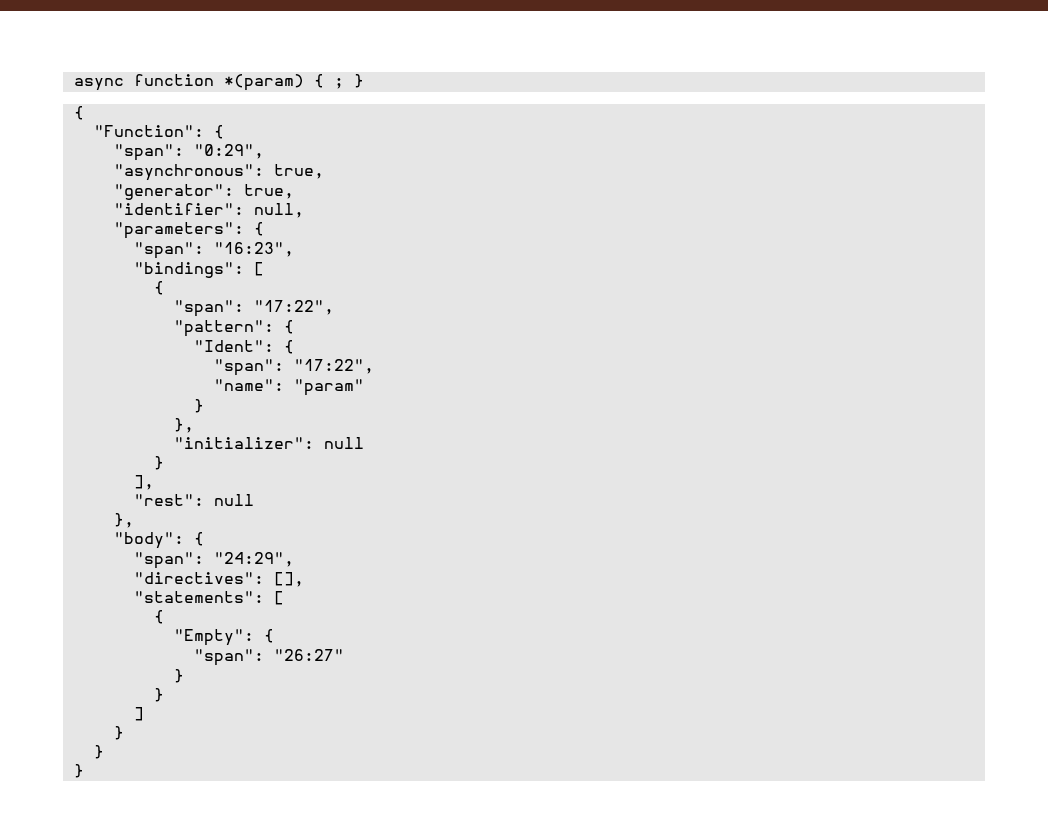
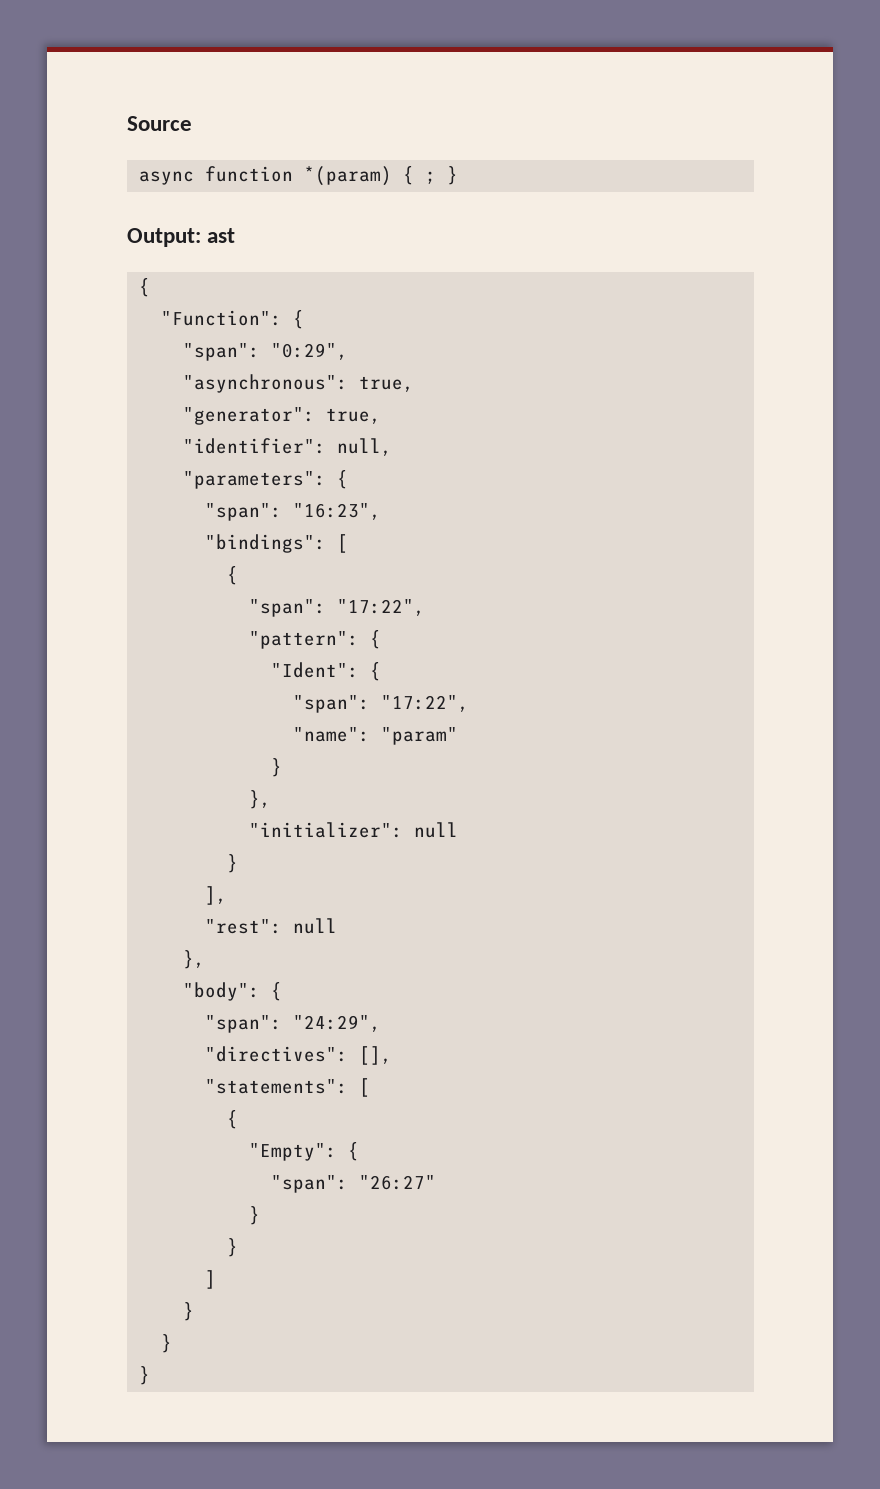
(73, 84) none -> [127,116,192,131] Source //
(364, 81) none -> [127,228,236,247] // Output: ast

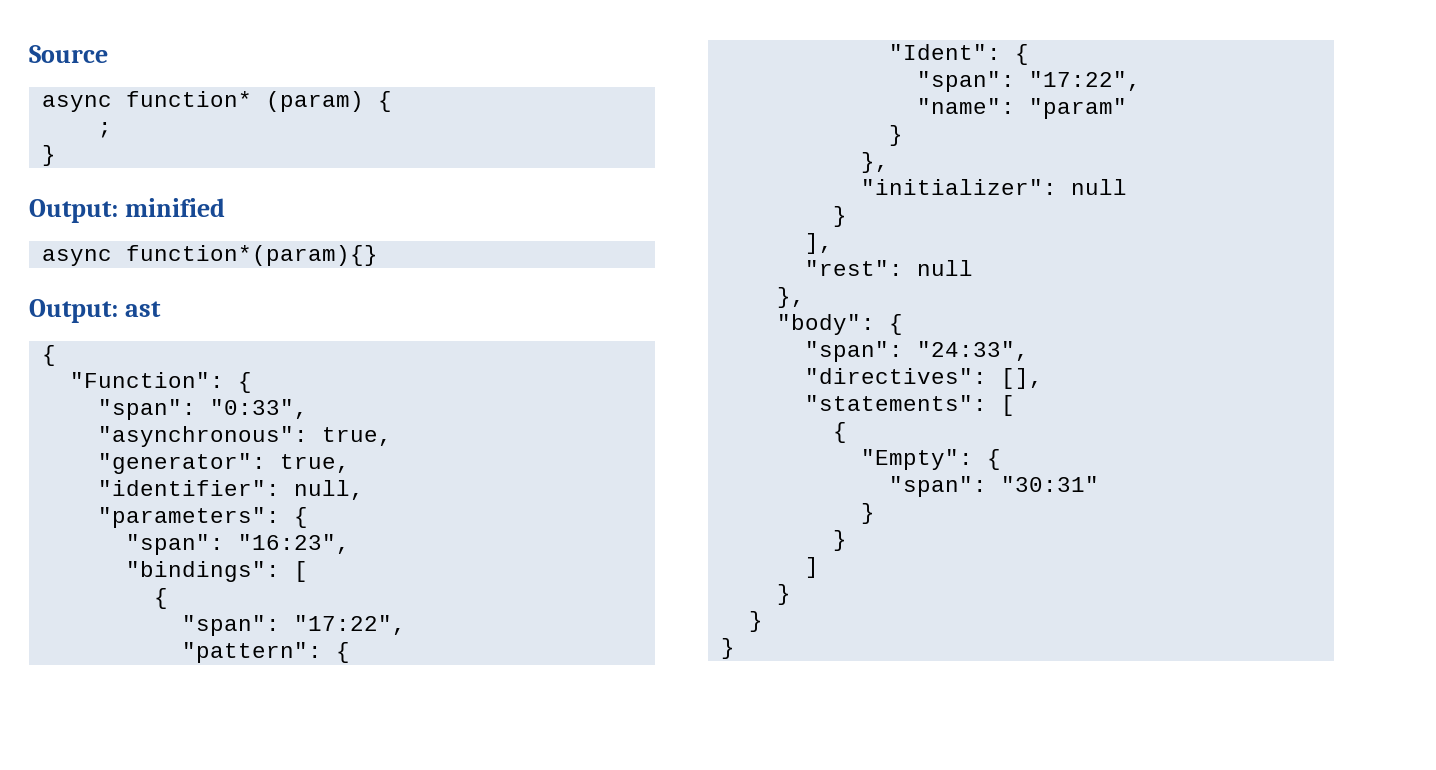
[205,166,414,186] function *(param) { -> [125,91,392,112] function* (param) { //
[447,166,458,185] } -> [41,145,56,166] [29,198,225,223] [41,245,378,266] // } // Output: minified // async function*(param){}
[271,343,348,360] "0:29", -> [209,399,308,419] "0:33",
[293,1015,381,1032] "24:29", -> [916,341,1029,361] "24:33",
[359,1175,436,1190] "26:27" -> [1000,476,1099,492] "30:31"

